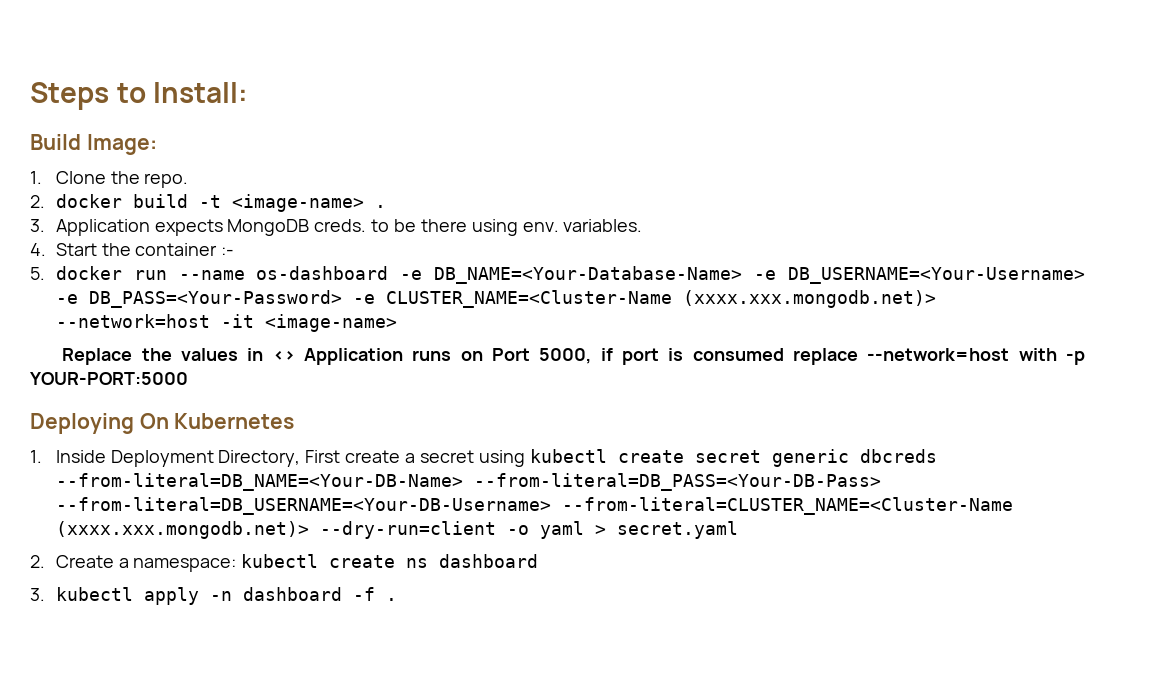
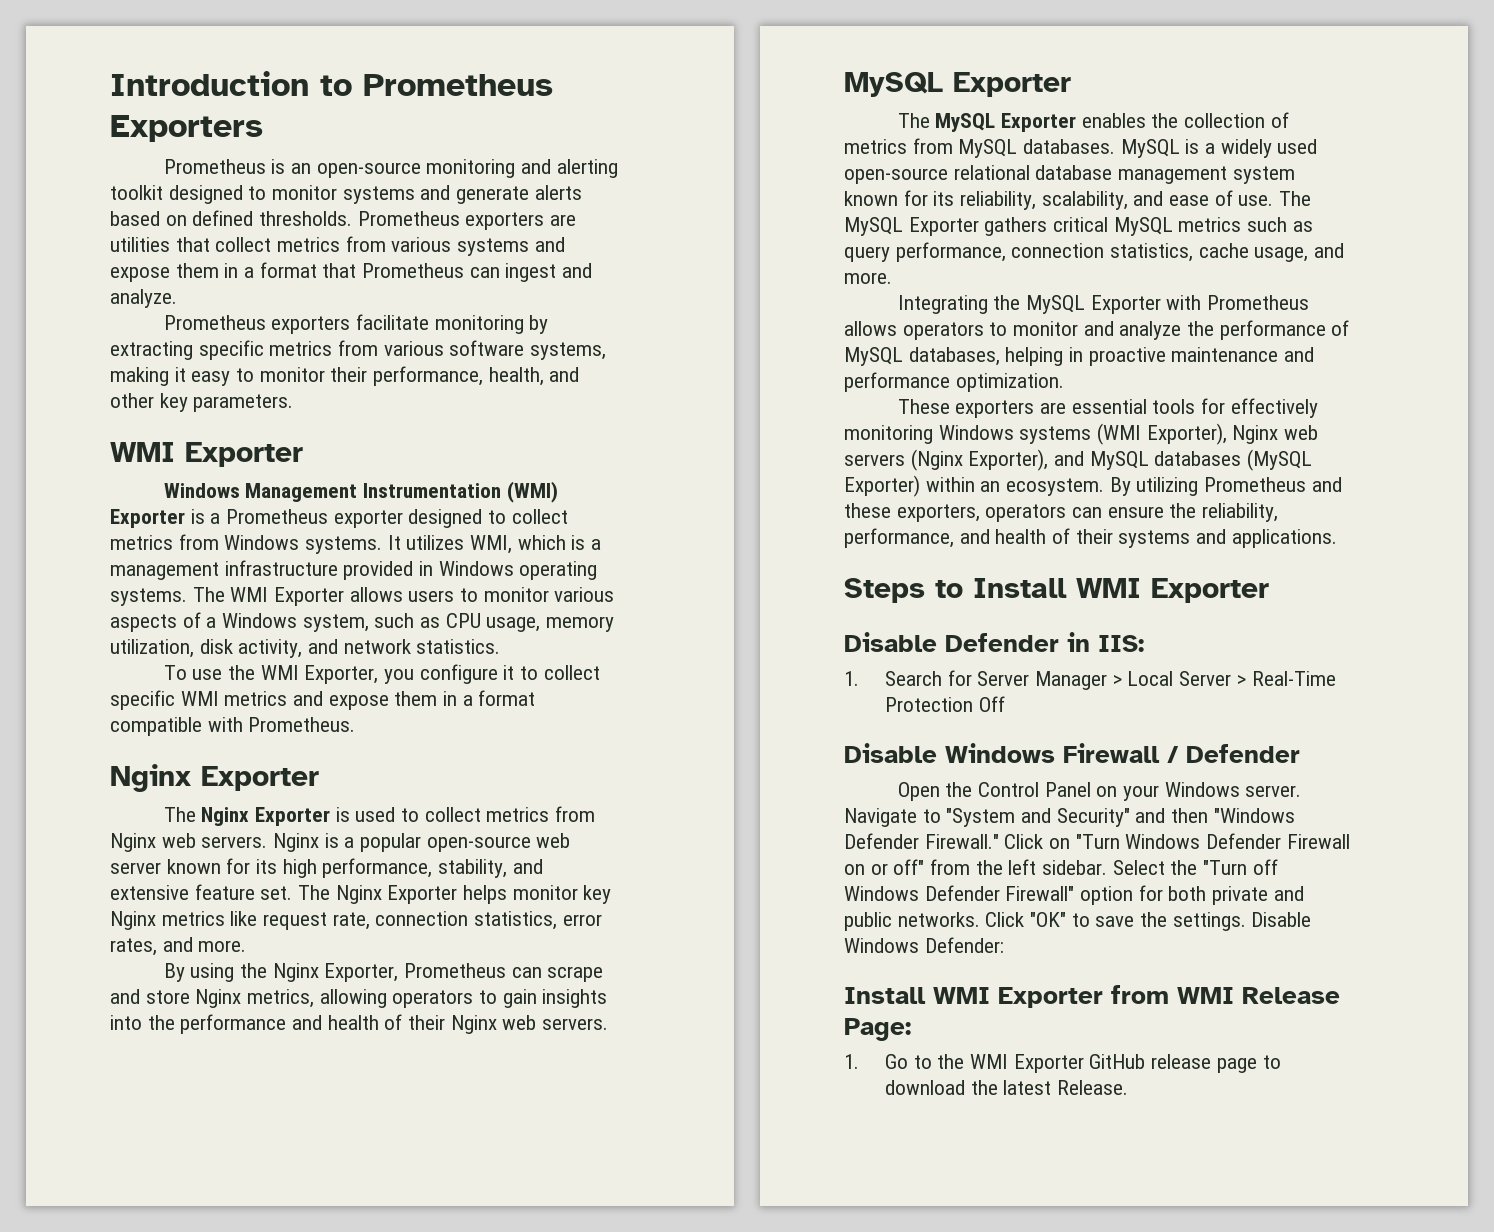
[30,82,249,110] [30,134,157,155] [30,171,189,188] [30,194,386,212] [30,219,643,236] [30,243,235,256] [30,266,1085,284] [55,290,936,308] [55,314,397,332] [62,348,1086,365] [30,372,188,385] [30,413,295,434] [30,449,937,467] [55,473,881,491] [55,497,1013,515] [55,521,738,539] [30,554,539,572] [30,587,397,605] Steps to Install: // Build Image: // 1. Clone the repo. // 2. docker build -t <image-name> . // 3. Application expects MongoDB creds. to be there using env. variables. // 4. Start the container :- // 5. docker run --name os-dashboard -e DB_NAME=<Your-Database-Name> -e DB_USERNAME=<Your-Username> -e DB_PASS=<Your-Password> -e CLUSTER_NAME=<Cluster-Name (xxxx.xxx.mongodb.net)> --network=host -it <image-name> // Replace the values in <> Application runs on Port 5000, if port is consumed replace --network=host with -p YOUR-PORT:5000 // Deploying On Kubernetes // 1. Inside Deployment Directory, First create a secret using kubectl create secret generic dbcreds --from-literal=DB_NAME=<Your-DB-Name> --from-literal=DB_PASS=<Your-DB-Pass> --from-literal=DB_USERNAME=<Your-DB-Username> --from-literal=CLUSTER_NAME=<Cluster-Name (xxxx.xxx.mongodb.net)> --dry-run=client -o yaml > secret.yaml // 2. Create a namespace: kubectl create ns dashboard // 3. kubectl apply -n dashboard -f . -> [110,71,553,96] [110,115,263,142] [163,159,618,178] [110,185,582,204] [110,210,577,230] [110,236,565,256] [110,262,593,282] [110,289,177,308] [163,314,549,334] [110,340,607,360] [110,366,580,386] [110,393,294,412] [110,442,303,467] [163,481,558,503] [110,509,568,528] [110,534,602,554] [110,560,598,580] [110,587,615,606] [110,612,615,632] [110,639,501,658] [163,664,600,684] [110,690,536,710] [110,717,356,736] [110,764,319,792] [163,806,596,826] [110,833,571,852] [110,858,543,878] [110,884,612,904] [110,911,602,930] [110,937,247,956] [163,963,604,982] [110,989,608,1008] [110,1014,609,1034] [844,72,1071,97] [897,112,1289,132] [844,138,1318,158] [844,165,1295,184] [844,190,1312,210] [844,217,1313,236] [844,242,1345,262] [844,272,892,284] [897,295,1310,314] [844,320,1350,340] [844,347,1315,366] [844,372,1064,392] [897,398,1318,418] [844,423,1319,445] [844,449,1313,471] [844,475,1342,497] [844,503,1279,522] [844,528,1337,548] [844,578,1269,603] [844,632,1144,652] [844,670,1336,690] [885,696,1005,712] [844,743,1300,763] [897,782,1302,801] [844,808,1295,827] [844,833,1350,849] [844,859,1278,875] [844,885,1304,905] [844,912,1312,931] [844,937,1004,953] [844,985,1340,1008] [844,1018,911,1041] [844,1054,1281,1073] [885,1080,1129,1095] Introduction to Prometheus Exporters // Prometheus is an open-source monitoring and alerting toolkit designed to monitor systems and generate alerts based on defined thresholds. Prometheus exporters are utilities that collect metrics from various systems and expose them in a format that Prometheus can ingest and analyze. // Prometheus exporters facilitate monitoring by extracting specific metrics from various software systems, making it easy to monitor their performance, health, and other key parameters. // WMI Exporter // Windows Management Instrumentation (WMI) Exporter is a Prometheus exporter designed to collect metrics from Windows systems. It utilizes WMI, which is a management infrastructure provided in Windows operating systems. The WMI Exporter allows users to monitor various aspects of a Windows system, such as CPU usage, memory utilization, disk activity, and network statistics. // To use the WMI Exporter, you configure it to collect specific WMI metrics and expose them in a format compatible with Prometheus. // Nginx Exporter // The Nginx Exporter is used to collect metrics from Nginx web servers. Nginx is a popular open-source web server known for its high performance, stability, and extensive feature set. The Nginx Exporter helps monitor key Nginx metrics like request rate, connection statistics, error rates, and more. // By using the Nginx Exporter, Prometheus can scrape and store Nginx metrics, allowing operators to gain insights into the performance and health of their Nginx web servers. // MySQL Exporter // The MySQL Exporter enables the collection of metrics from MySQL databases. MySQL is a widely used open-source relational database management system known for its reliability, scalability, and ease of use. The MySQL Exporter gathers critical MySQL metrics such as query performance, connection statistics, cache usage, and more. // Integrating the MySQL Exporter with Prometheus allows operators to monitor and analyze the performance of MySQL databases, helping in proactive maintenance and performance optimization. // These exporters are essential tools for effectively monitoring Windows systems (WMI Exporter), Nginx web servers (Nginx Exporter), and MySQL databases (MySQL Exporter) within an ecosystem. By utilizing Prometheus and these exporters, operators can ensure the reliability, performance, and health of their systems and applications. // Steps to Install WMI Exporter // Disable Defender in IIS: // 1. Search for Server Manager > Local Server > Real-Time Protection Off // Disable Windows Firewall / Defender // Open the Control Panel on your Windows server. Navigate to "System and Security" and then "Windows Defender Firewall." Click on "Turn Windows Defender Firewall on or off" from the left sidebar. Select the "Turn off Windows Defender Firewall" option for both private and public networks. Click "OK" to save the settings. Disable Windows Defender: // Install WMI Exporter from WMI Release Page: // 1. Go to the WMI Exporter GitHub release page to download the latest Release.

